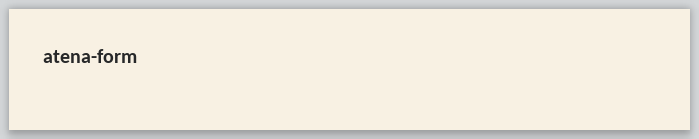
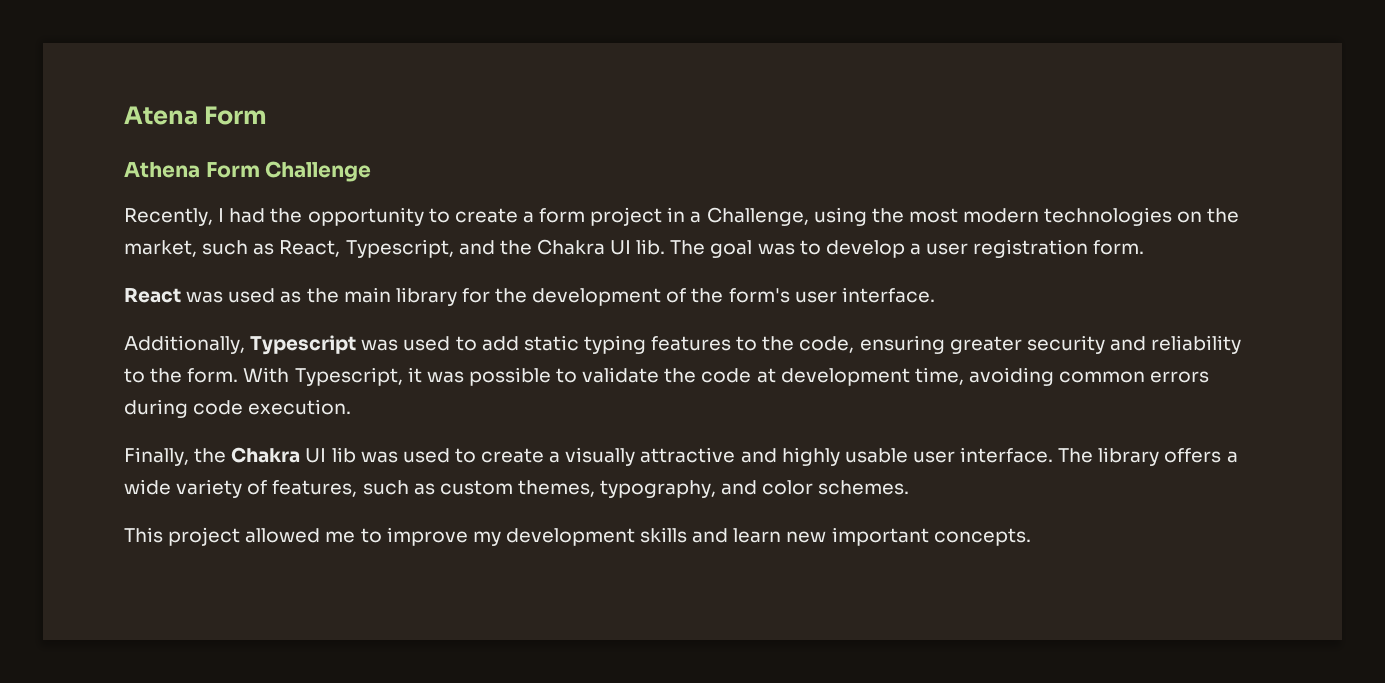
[43,49,137,63] atena-form -> [124,106,268,125] [124,161,372,182] [124,207,1240,226] [124,239,1145,258] [124,287,935,306] [124,335,1242,355] [124,367,1210,386] [124,399,352,418] [124,447,1238,466] [124,479,910,498] [124,527,1031,546] Atena Form // Athena Form Challenge // Recently, I had the opportunity to create a form project in a Challenge, using the most modern technologies on the market, such as React, Typescript, and the Chakra UI lib. The goal was to develop a user registration form. // React was used as the main library for the development of the form's user interface. // Additionally, Typescript was used to add static typing features to the code, ensuring greater security and reliability to the form. With Typescript, it was possible to validate the code at development time, avoiding common errors during code execution. // Finally, the Chakra UI lib was used to create a visually attractive and highly usable user interface. The library offers a wide variety of features, such as custom themes, typography, and color schemes. // This project allowed me to improve my development skills and learn new important concepts.

